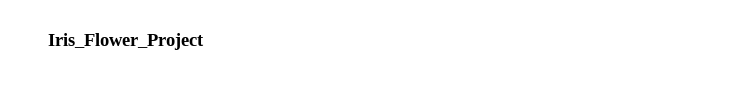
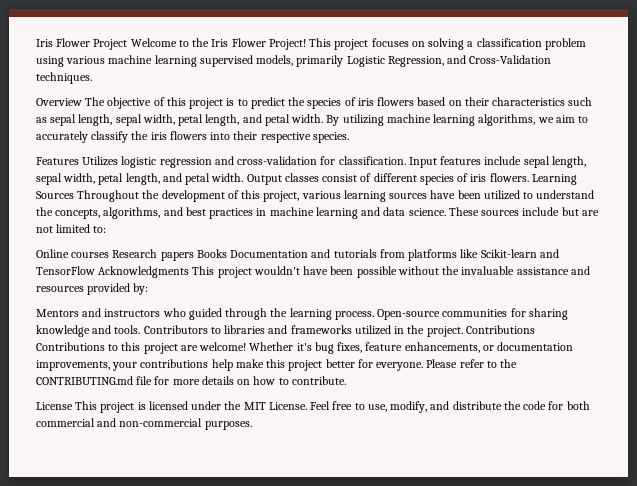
[48,33,204,50] Iris_Flower_Project -> [36,38,586,50] [36,55,552,67] [36,72,92,84] [36,97,593,109] [36,114,589,126] [36,131,349,143] [36,156,586,168] [36,173,577,185] [36,190,595,202] [36,207,599,219] [36,224,107,233] [36,249,559,261] [36,266,590,278] [36,283,149,295] [36,308,568,320] [36,325,535,337] [36,342,574,354] [36,359,518,371] [36,376,346,385] [36,401,590,413] [36,418,252,430] Iris Flower Project Welcome to the Iris Flower Project! This project focuses on solving a classification problem using various machine learning supervised models, primarily Logistic Regression, and Cross-Validation techniques. // Overview The objective of this project is to predict the species of iris flowers based on their characteristics such as sepal length, sepal width, petal length, and petal width. By utilizing machine learning algorithms, we aim to accurately classify the iris flowers into their respective species. // Features Utilizes logistic regression and cross-validation for classification. Input features include sepal length, sepal width, petal length, and petal width. Output classes consist of different species of iris flowers. Learning Sources Throughout the development of this project, various learning sources have been utilized to understand the concepts, algorithms, and best practices in machine learning and data science. These sources include but are not limited to: // Online courses Research papers Books Documentation and tutorials from platforms like Scikit-learn and TensorFlow Acknowledgments This project wouldn't have been possible without the invaluable assistance and resources provided by: // Mentors and instructors who guided through the learning process. Open-source communities for sharing knowledge and tools. Contributors to libraries and frameworks utilized in the project. Contributions Contributions to this project are welcome! Whether it's bug fixes, feature enhancements, or documentation improvements, your contributions help make this project better for everyone. Please refer to the CONTRIBUTING.md file for more details on how to contribute. // License This project is licensed under the MIT License. Feel free to use, modify, and distribute the code for both commercial and non-commercial purposes.

